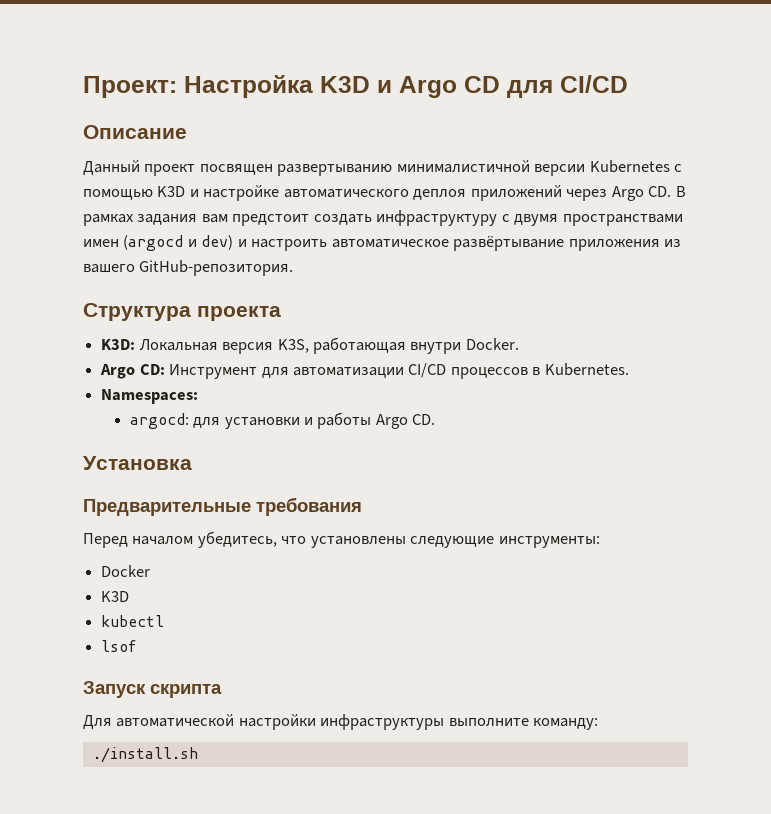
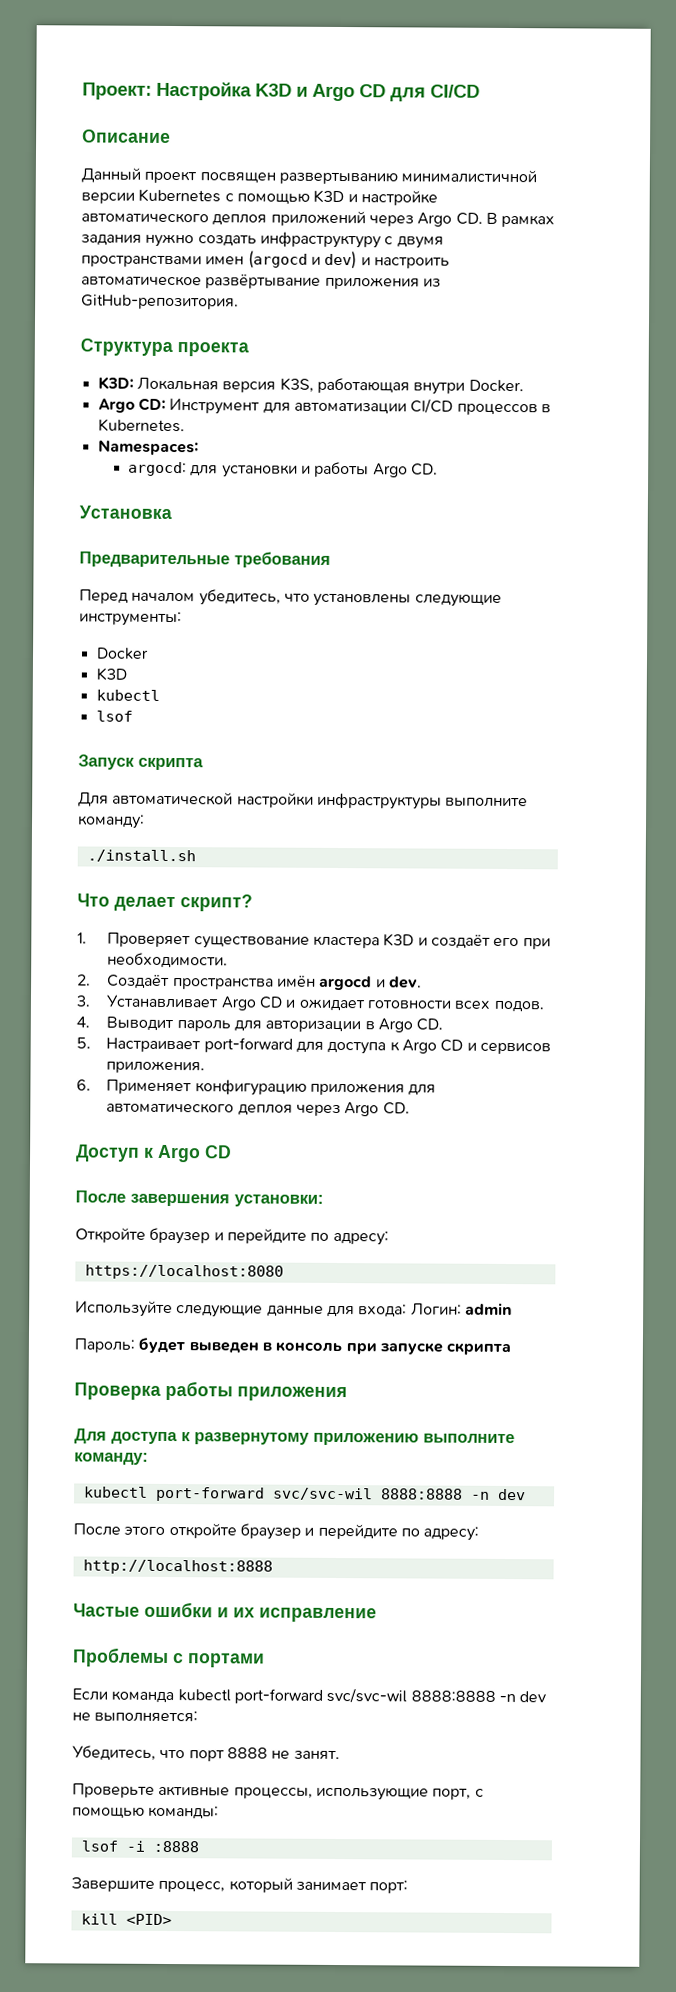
[201,214,310,226] вам предстоит -> [145,233,195,248] нужно
[83,264,135,273] вашего -> (441, 282) none
(198, 755) none -> [77,893,253,912] [77,931,551,950] [107,952,229,969] [77,974,422,991] [76,994,544,1013] [76,1016,444,1033] [76,1037,551,1055] [106,1060,206,1074] [76,1078,437,1096] [106,1102,410,1117] [76,1144,232,1163] [75,1190,324,1207] [75,1227,389,1246] [84,1264,284,1280] [75,1300,512,1318] [74,1337,512,1356] [74,1380,347,1402] [74,1428,515,1446] [74,1452,149,1465] [83,1486,526,1502] [73,1522,480,1541] [82,1559,273,1575] [73,1601,377,1623] [73,1647,265,1668] [72,1687,547,1704] [72,1710,199,1723] [72,1745,340,1762] [72,1782,484,1801] [72,1805,220,1820] [80,1840,199,1853] [71,1876,409,1894] [80,1913,172,1926] // Что делает скрипт? // 1. Проверяет существование кластера K3D и создаёт его при необходимости. // 2. Создаёт пространства имён argocd и dev. // 3. Устанавливает Argo CD и ожидает готовности всех подов. // 4. Выводит пароль для авторизации в Argo CD. // 5. Настраивает port-forward для доступа к Argo CD и сервисов приложения. // 6. Применяет конфигурацию приложения для автоматического деплоя через Argo CD. // Доступ к Argo CD // После завершения установки: // Откройте браузер и перейдите по адресу: // https://localhost:8080 // Используйте следующие данные для входа: Логин: admin // Пароль: будет выведен в консоль при запуске скрипта // Проверка работы приложения // Для доступа к развернутому приложению выполните команду: // kubectl port-forward svc/svc-wil 8888:8888 -n dev // После этого откройте браузер и перейдите по адресу: // http://localhost:8888 // Частые ошибки и их исправление // Проблемы с портами // Если команда kubectl port-forward svc/svc-wil 8888:8888 -n dev не выполняется: // Убедитесь, что порт 8888 не занят. // Проверьте активные процессы, использующие порт, с помощью команды: // lsof -i :8888 // Завершите процесс, который занимает порт: // kill <PID>

